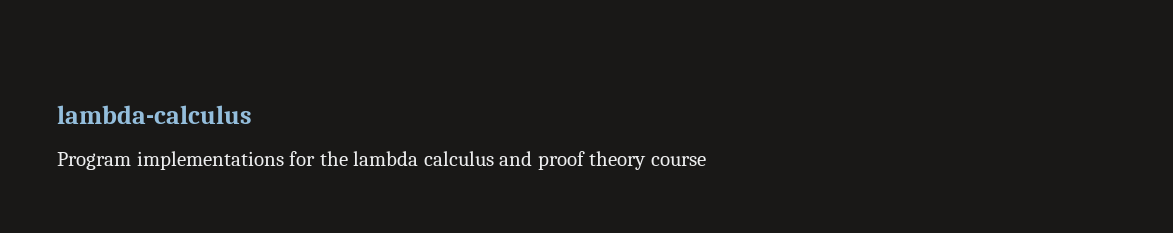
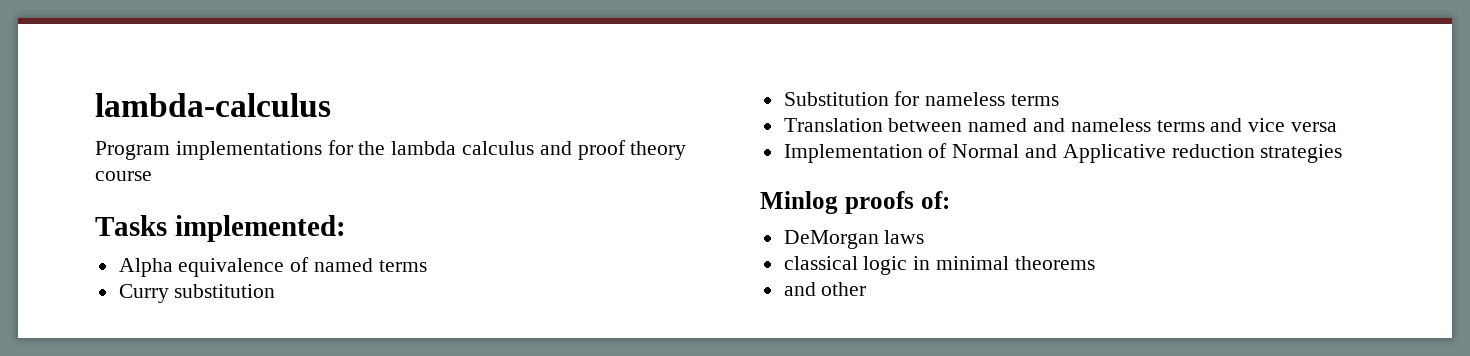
(706, 161) none -> [95,215,346,242] [118,257,427,277] [118,284,276,303] [783,91,1060,106] [783,118,1338,132] [783,143,1343,163] [760,191,950,214] [783,230,925,249] [783,256,1095,275] [783,282,867,296] // Tasks implemented: // Alpha equivalence of named terms // Curry substitution // Substitution for nameless terms // Translation between named and nameless terms and vice versa // Implementation of Normal and Applicative reduction strategies // Minlog proofs of: // DeMorgan laws // classical logic in minimal theorems // and other

